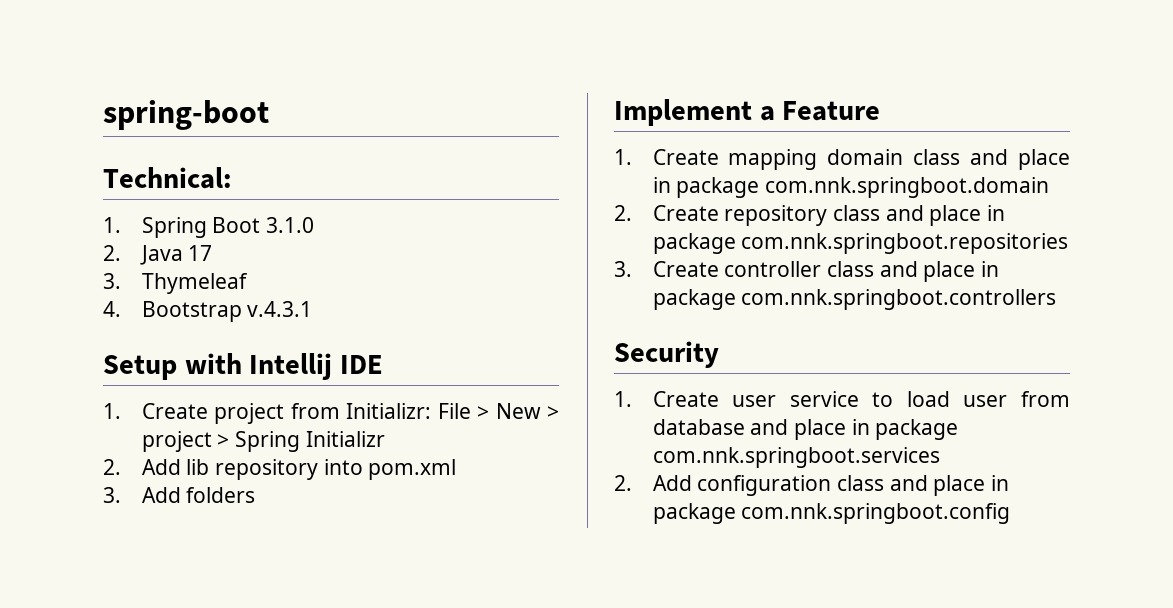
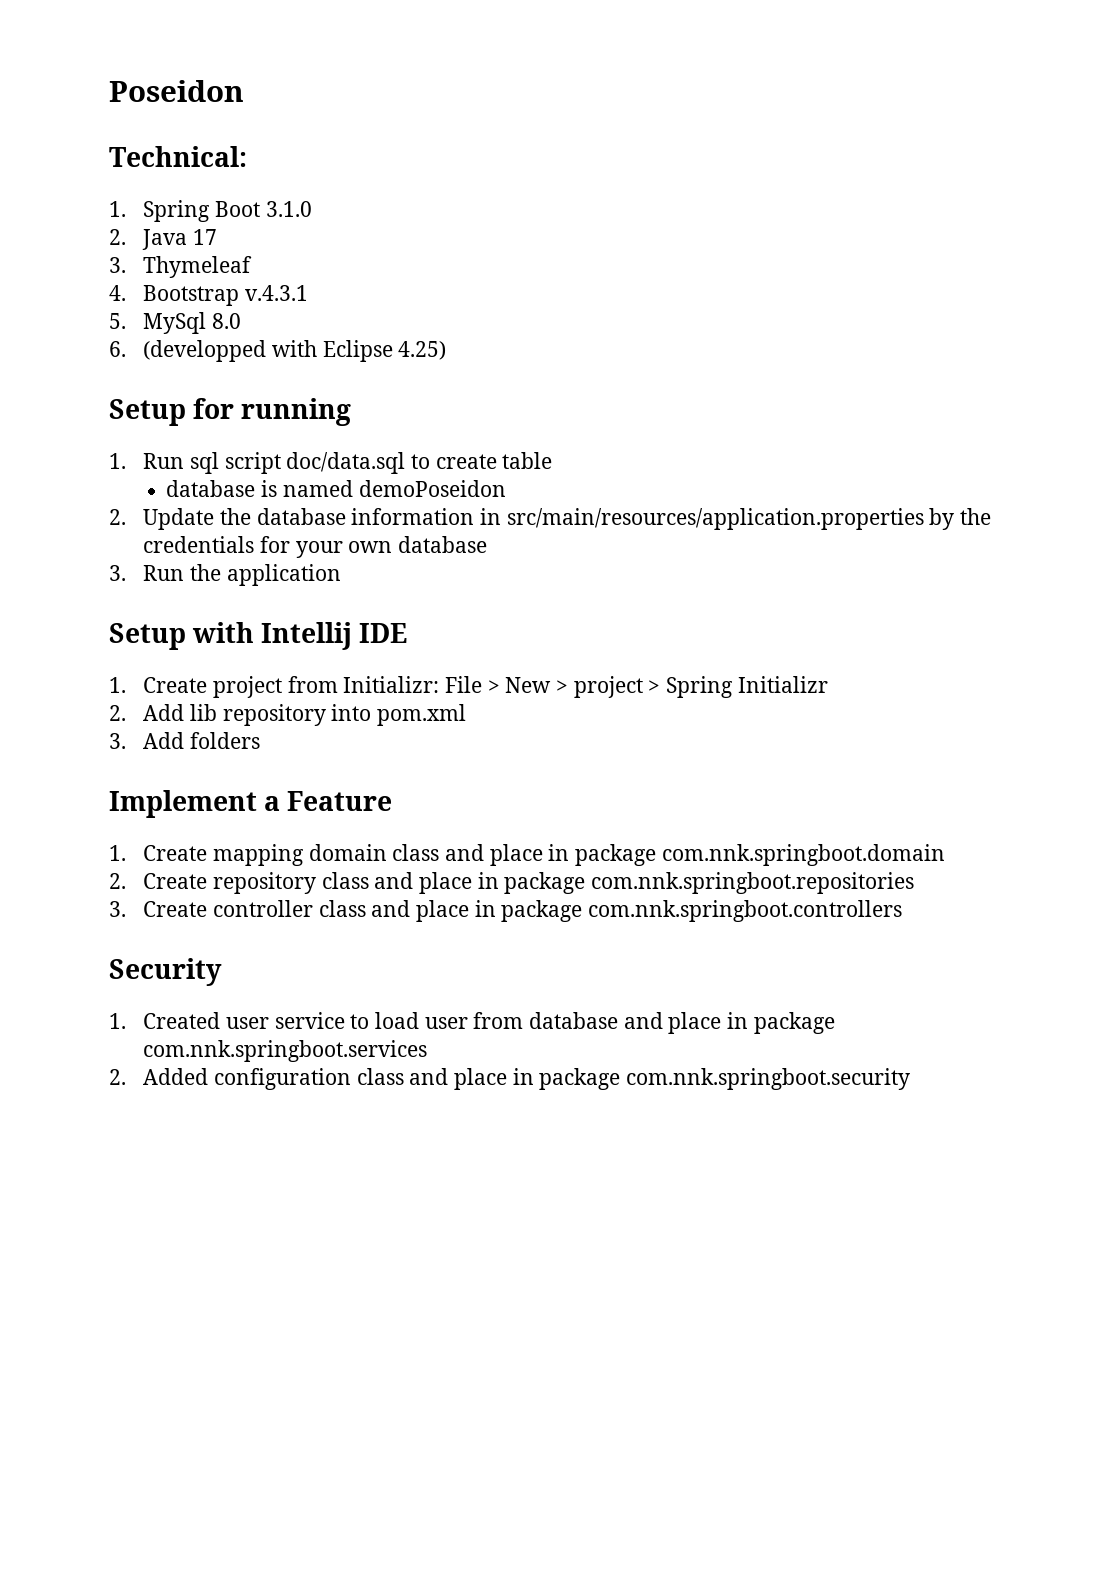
[103,100,269,130] spring-boot -> [109,80,244,102] Poseidon
(313, 309) none -> [109,312,242,334] [109,340,447,362] [109,398,352,426] [109,452,553,474] [166,480,506,497] [109,508,992,530] [143,536,488,558] [109,564,341,586] // 5. MySql 8.0 // 6. (developped with Eclipse 4.25) // Setup for running // 1. Run sql script doc/data.sql to create table // database is named demoPoseidon // 2. Update the database information in src/main/resources/application.properties by the credentials for your own database // 3. Run the application
[652,391,719,407] Create -> [143,1012,221,1029] Created
[652,475,692,491] Add -> [143,1068,209,1085] Added
[741,503,1011,524] com.nnk.springboot.config -> [626,1068,911,1090] com.nnk.springboot.security

